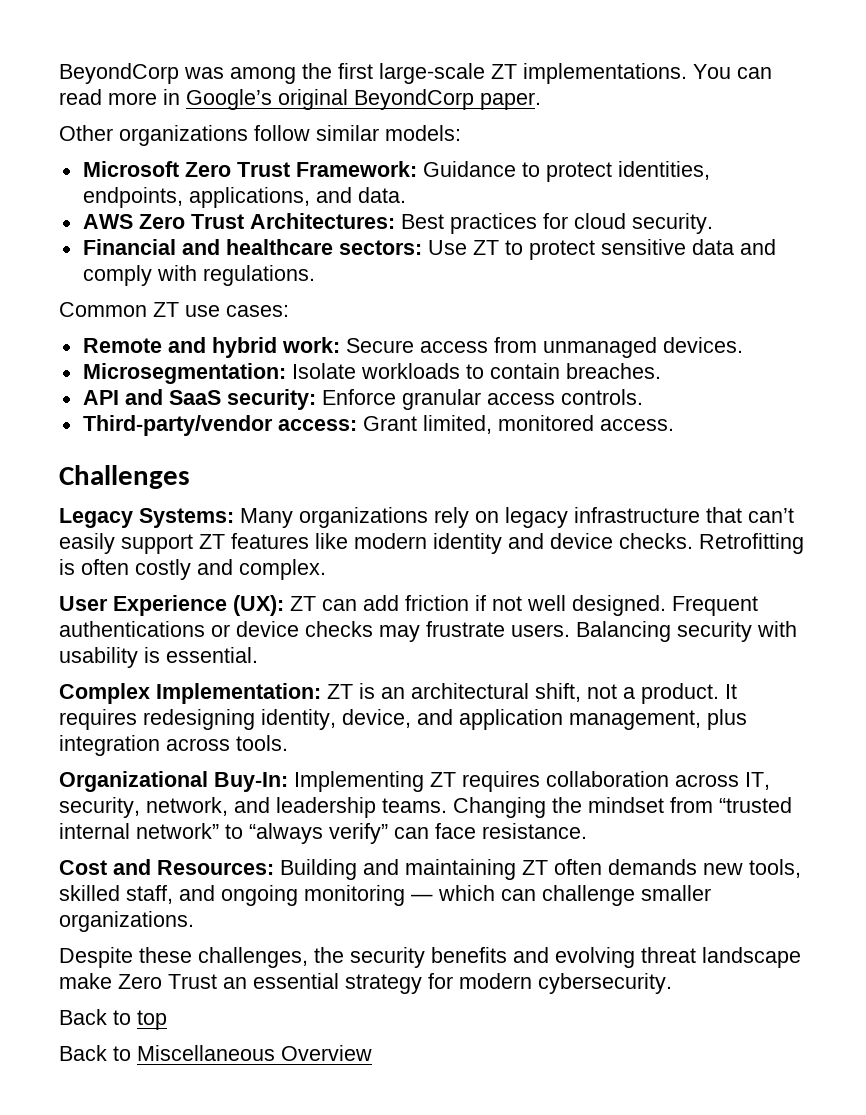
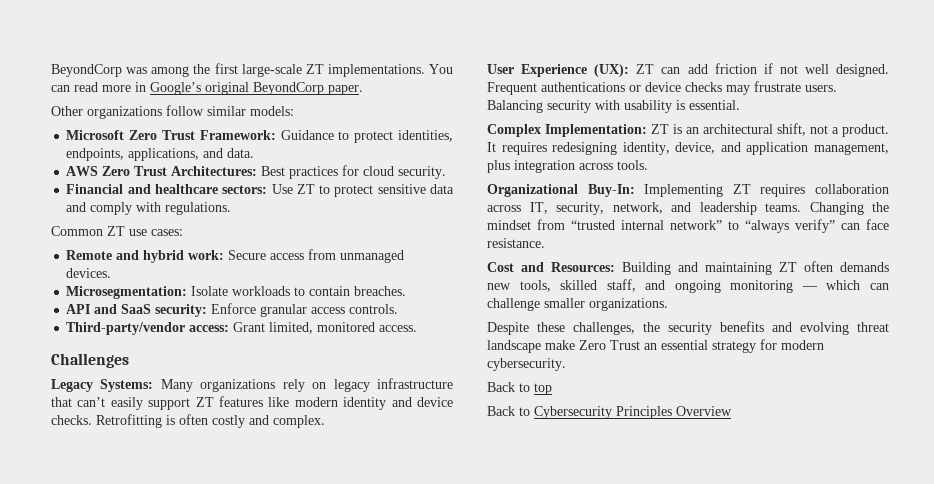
[137,1045,275,1061] Miscellaneous -> [534,406,672,419] Cybersecurity Principles

